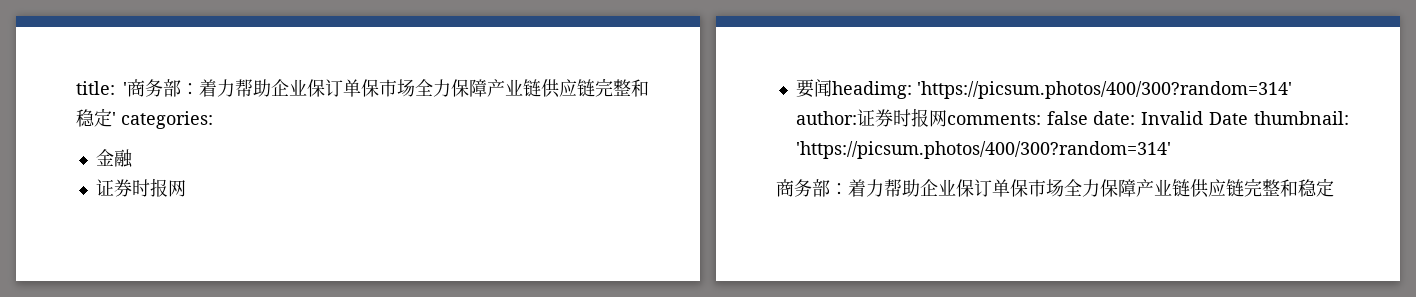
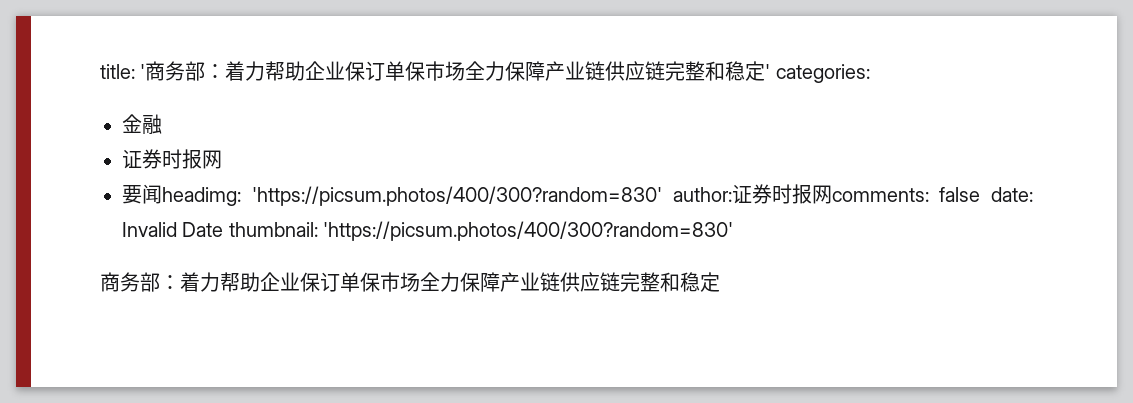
[916,81,1292,99] 'https://picsum.photos/400/300?random=314' -> [251,186,662,206] 'https://picsum.photos/400/300?random=830'
[795,141,1171,159] 'https://picsum.photos/400/300?random=314' -> [323,221,734,241] 'https://picsum.photos/400/300?random=830'

